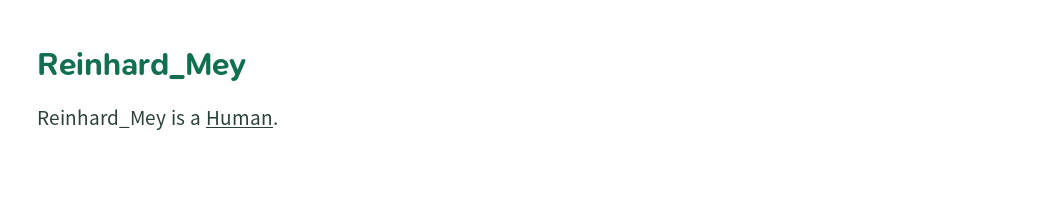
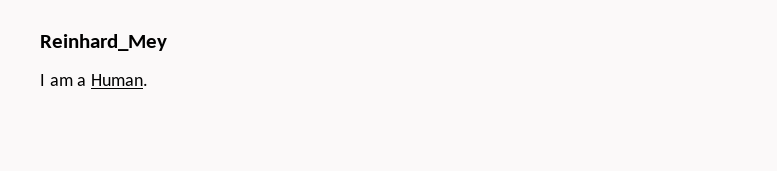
[37,109,186,130] Reinhard_Mey is -> [40,74,73,86] I am

